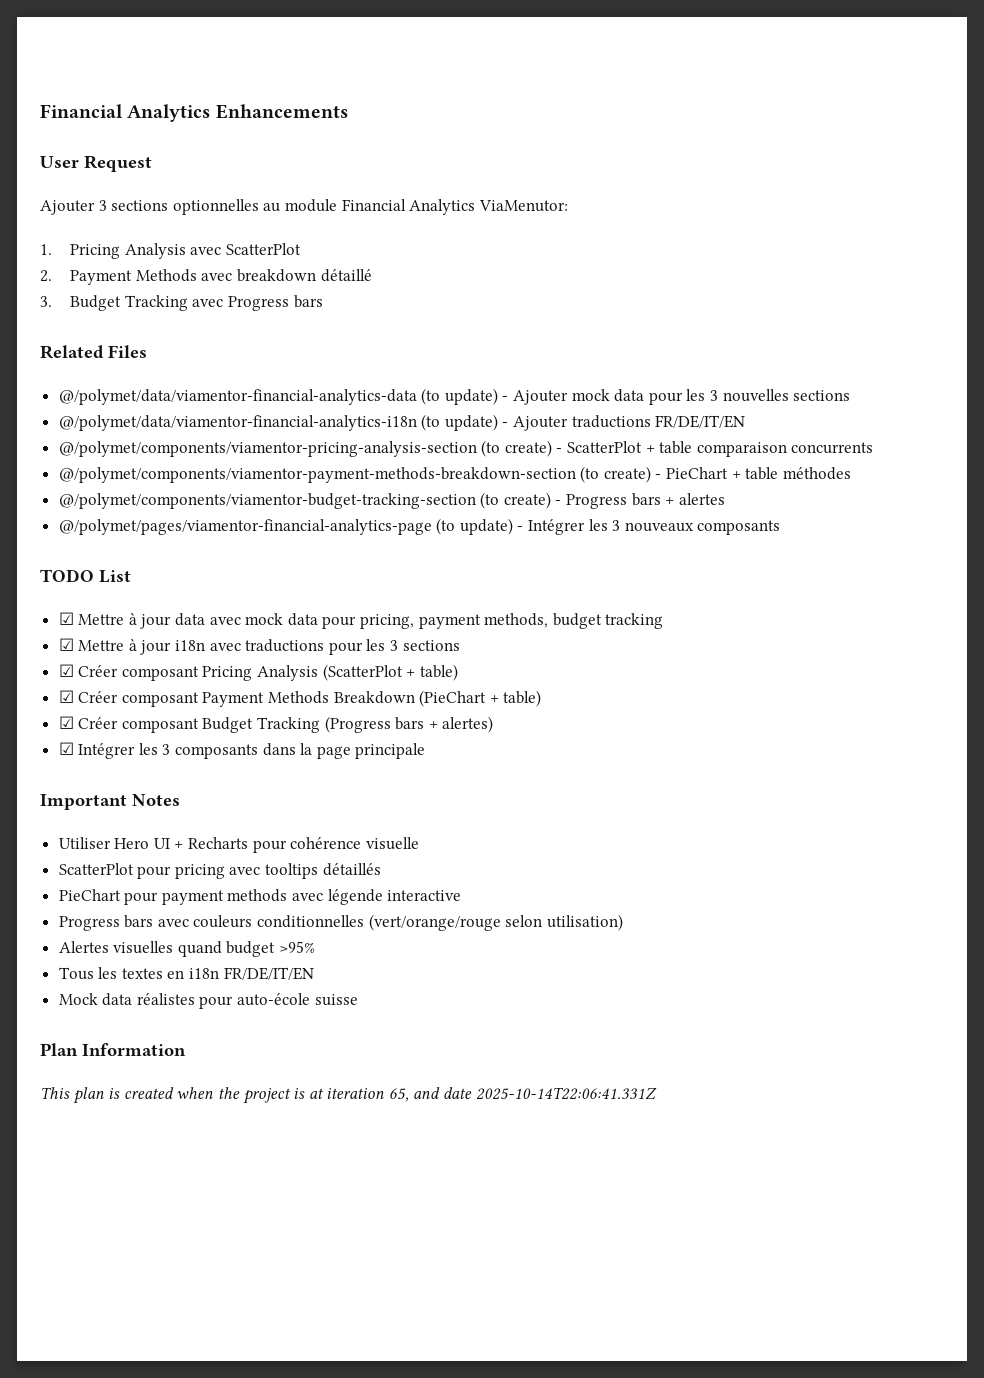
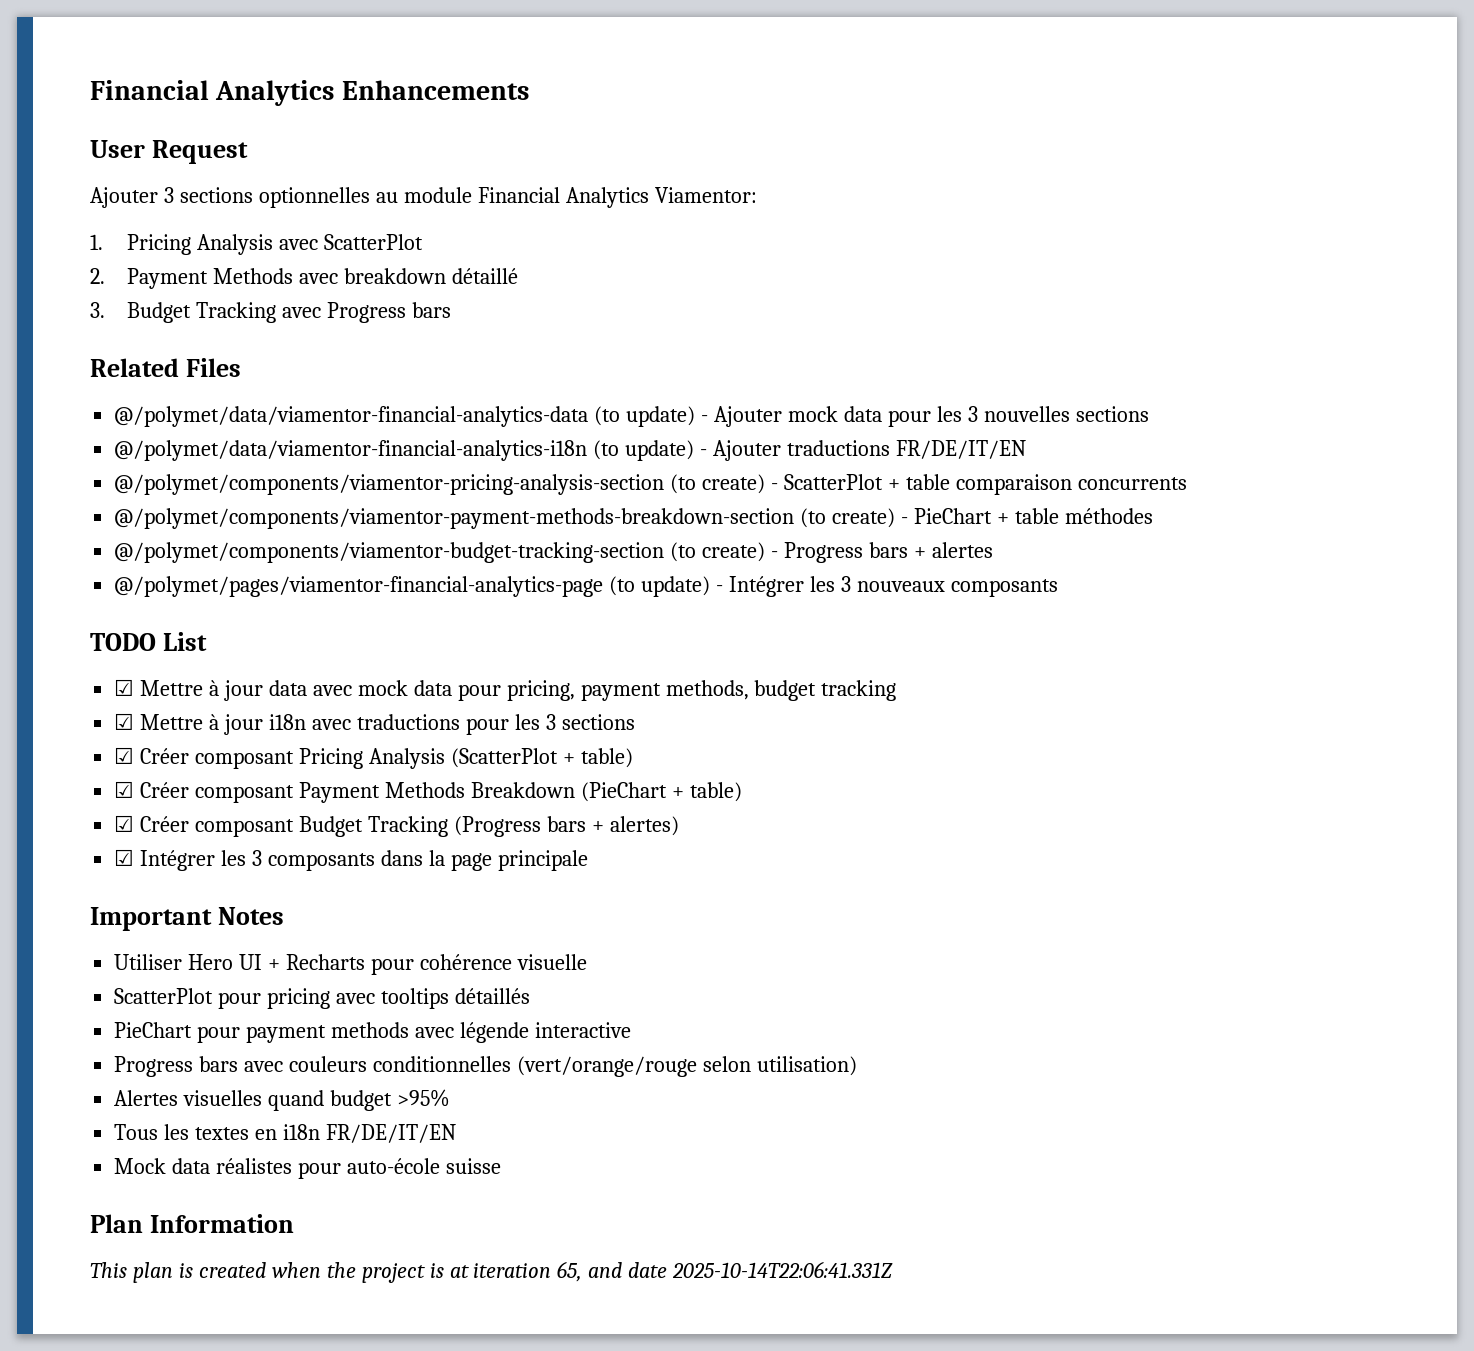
[478,200,568,212] ViaMenutor: -> [654,187,757,203] Viamentor:

